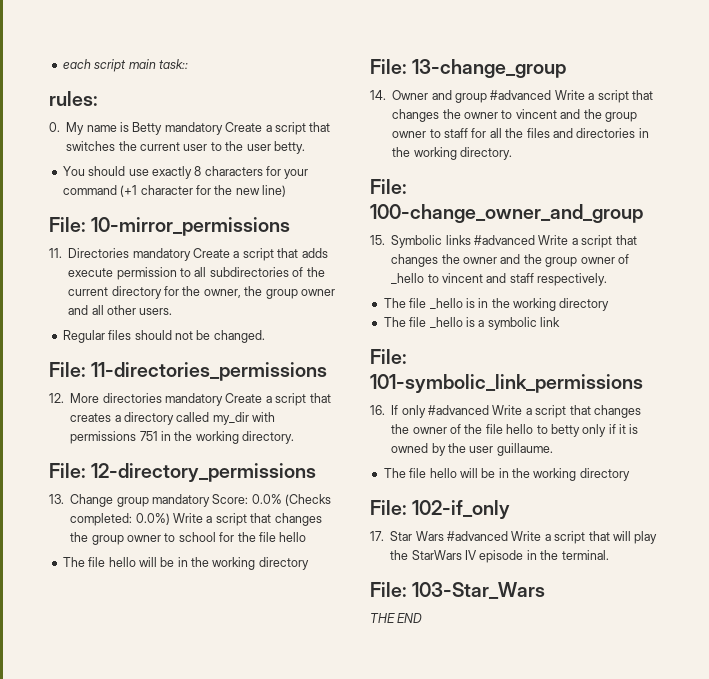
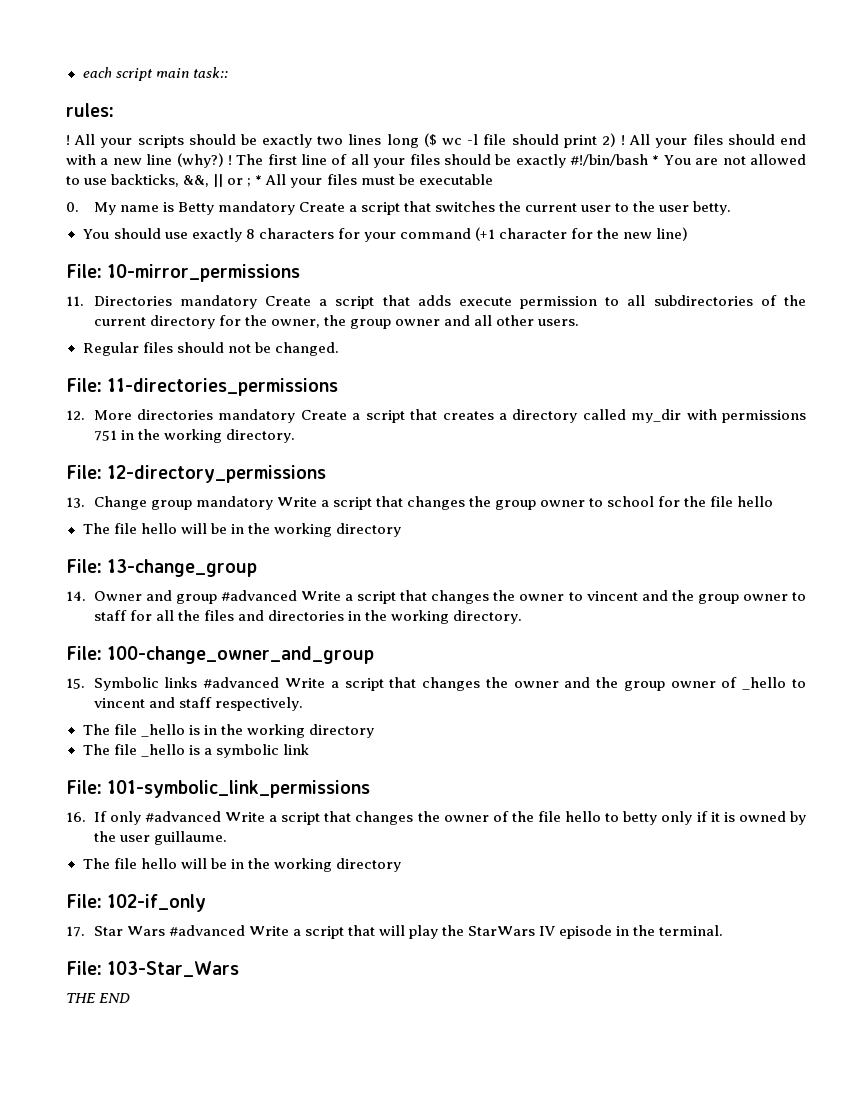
(98, 98) none -> [66,133,806,148] [66,153,807,168] [66,174,493,188] // ! All your scripts should be exactly two lines long ($ wc -l file should print 2) ! All your files should end with a new line (why?) ! The first line of all your files should be exactly #!/bin/bash * You are not allowed to use backticks, &&, || or ; * All your files must be executable
[212,494,332,506] [70,513,170,526] Score: 0.0% (Checks completed: 0.0%) -> (273, 503) none

